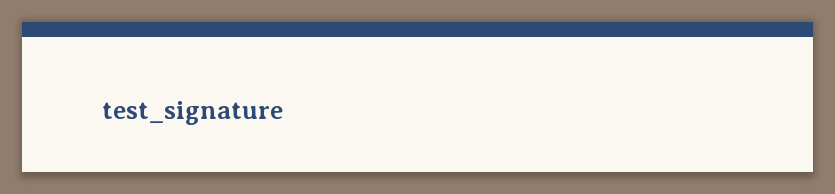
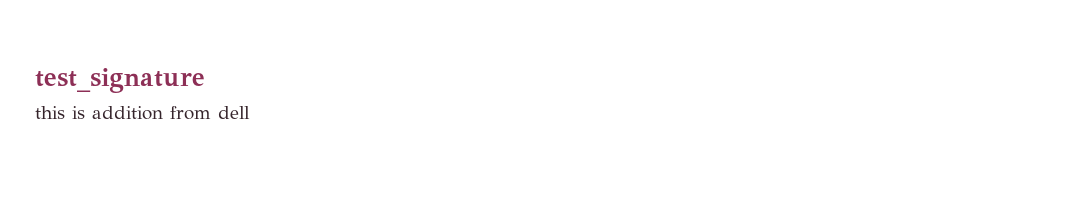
(283, 113) none -> [35,106,250,120] // this is addition from dell

